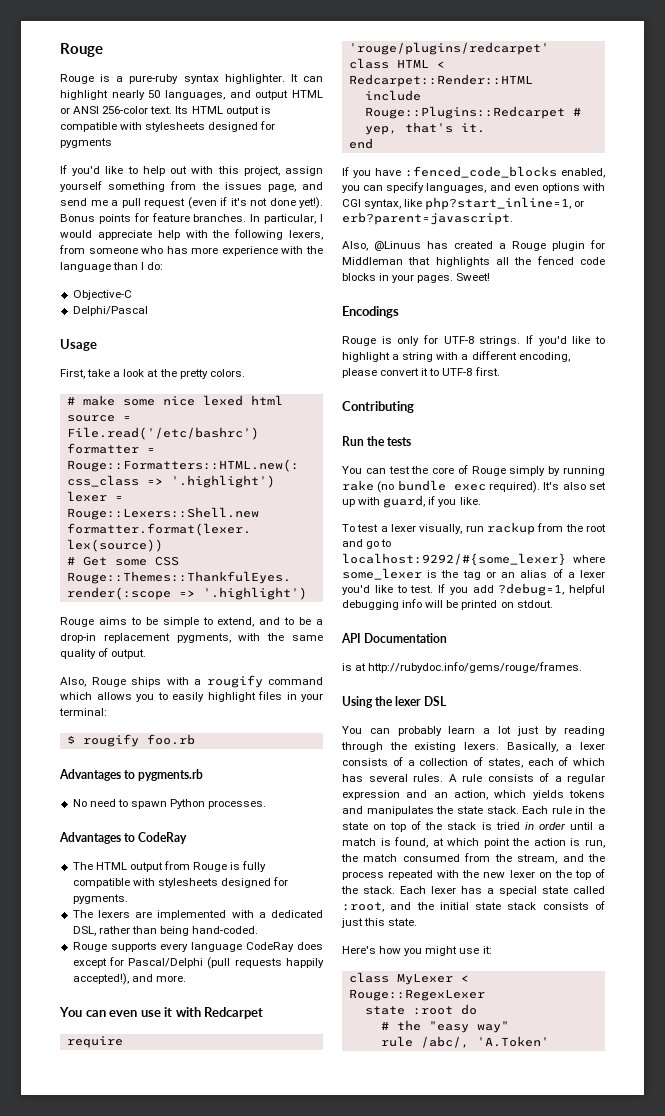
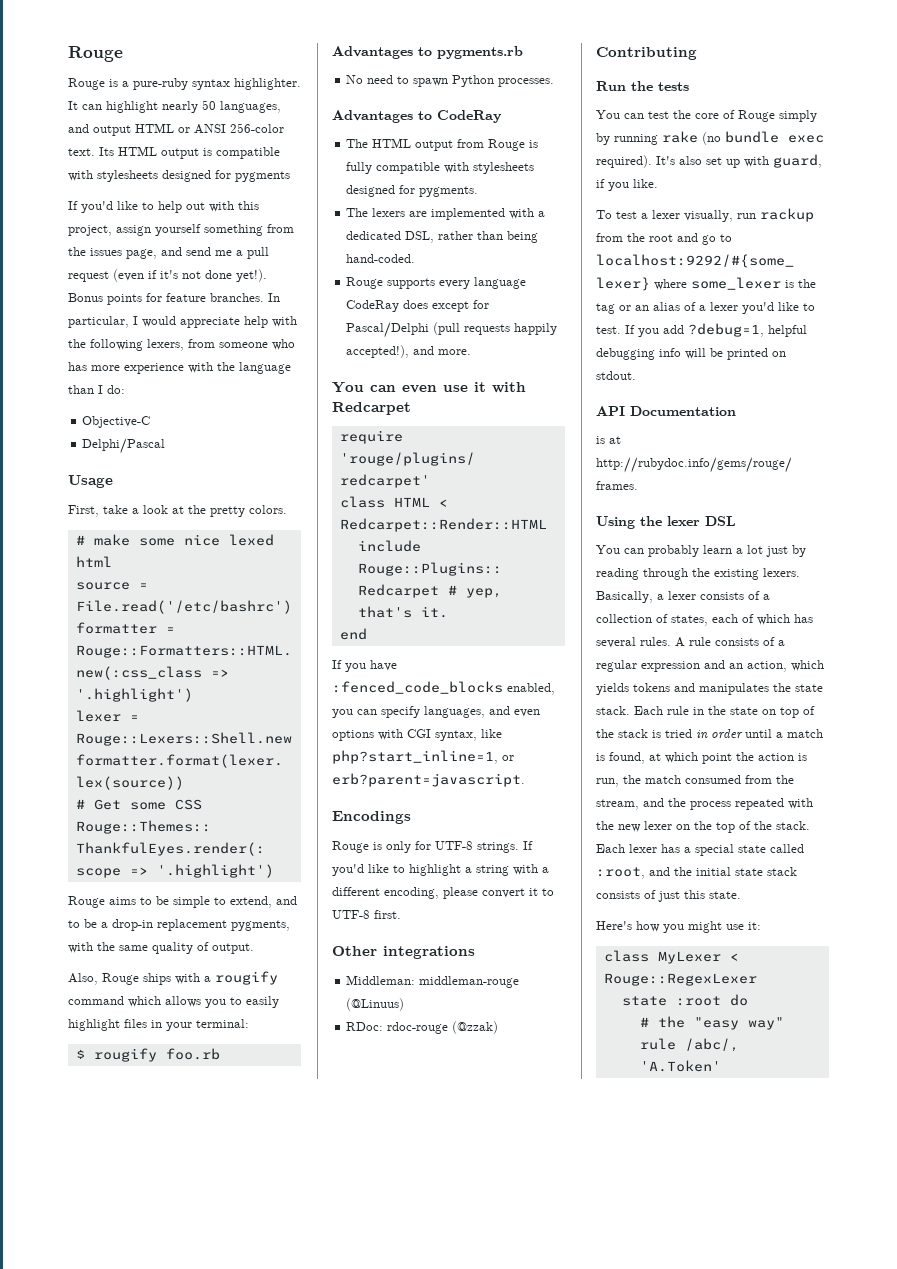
[342,240,605,251] [342,256,605,267] [342,273,491,283] // Also, @Linuus has created a Rouge plugin for Middleman that highlights all the fenced code blocks in your pages. Sweet! -> (525, 780) none
(500, 371) none -> [332,946,475,959] [346,975,520,988] [346,998,405,1011] [346,1021,499,1034] // Other integrations // Middleman: middleman-rouge (@Linuus) // RDoc: rdoc-rouge (@zzak)

